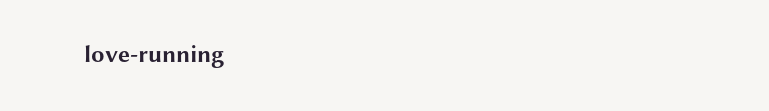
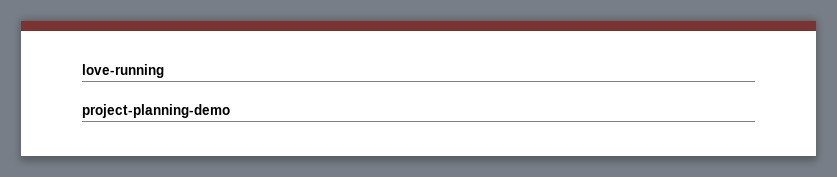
(224, 56) none -> [82,104,230,118] // project-planning-demo

